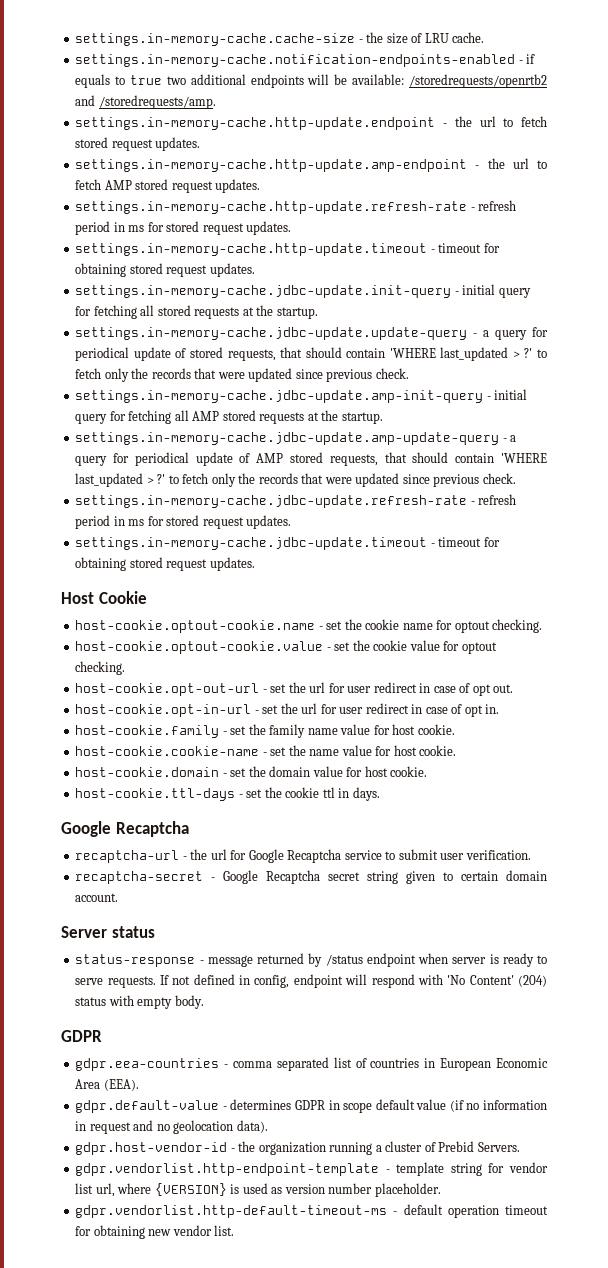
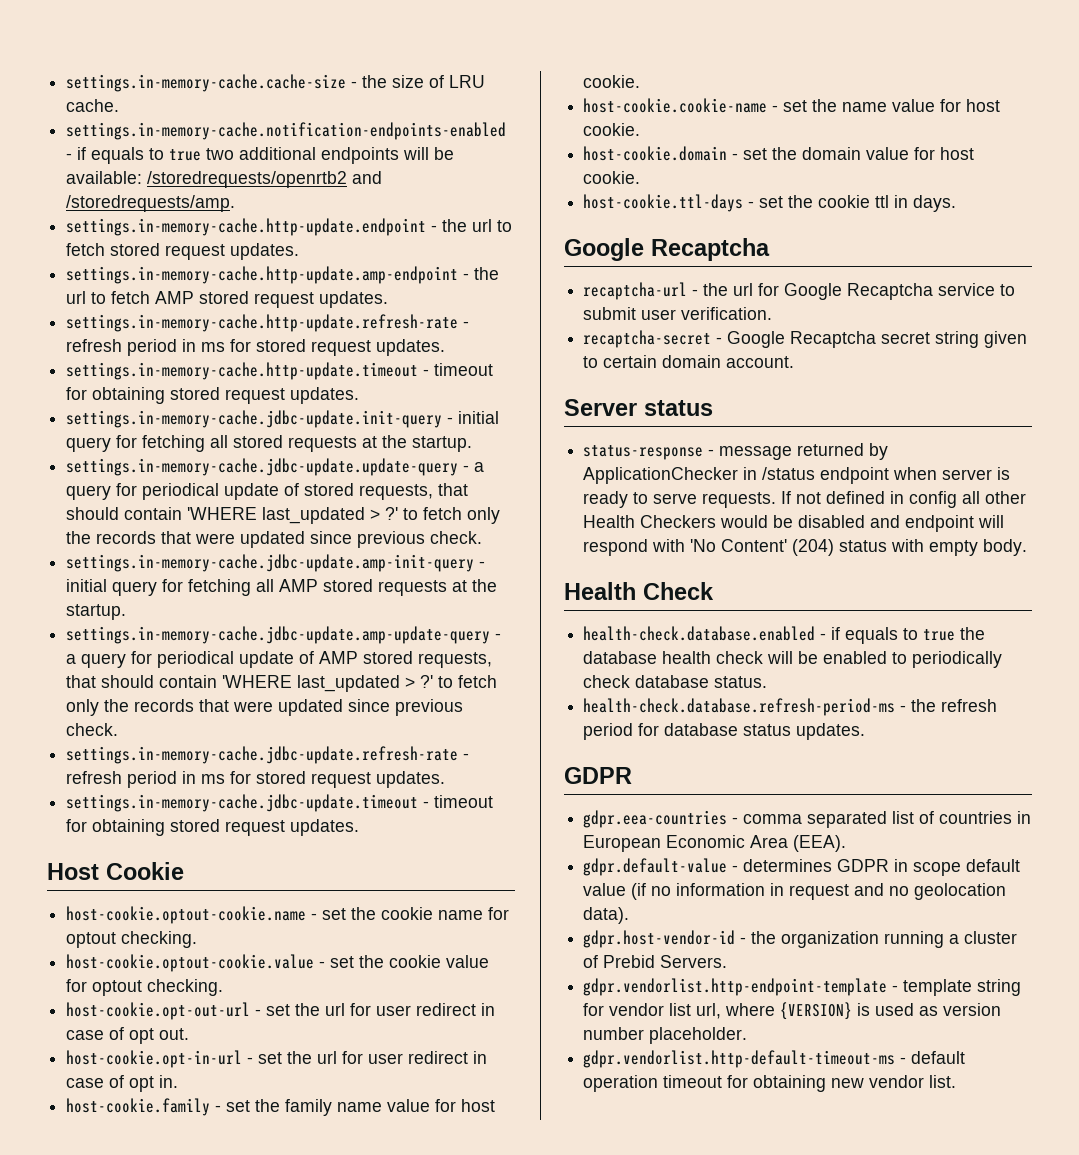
(323, 960) none -> [583,467,758,484] ApplicationChecker in
[254,975,290,988] config, -> [909,491,1027,508] [583,515,901,528] config all other Health Checkers would be disabled and
(204, 1002) none -> [564,582,714,600] [583,626,986,644] [583,651,1003,668] [583,675,768,688] [583,698,998,716] [583,723,866,740] // Health Check // health-check.database.enabled - if equals to true the database health check will be enabled to periodically check database status. // health-check.database.refresh-period-ms - the refresh period for database status updates.

